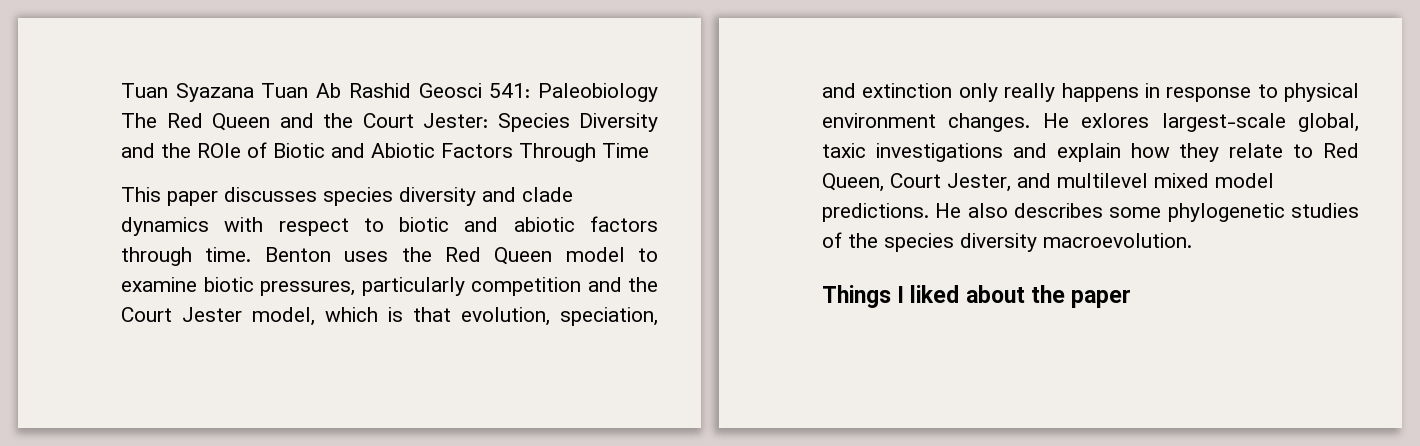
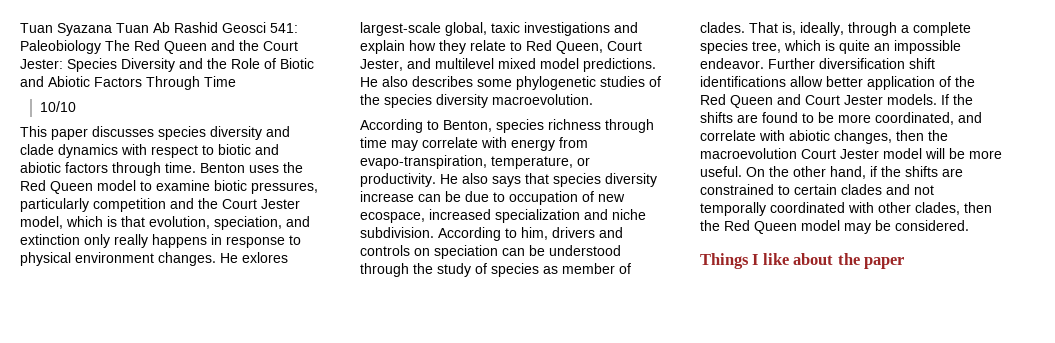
[197,143,241,158] ROle -> [231,58,260,69] Role
(649, 150) none -> [39,101,76,112] // 10/10
(1192, 240) none -> [360,119,654,133] [360,137,588,151] [360,155,590,169] [360,173,657,187] [360,191,625,205] [360,209,646,223] [360,227,623,241] [360,245,621,259] [360,263,631,277] [700,22,971,36] [700,40,961,54] [700,58,935,69] [700,76,975,90] [700,94,973,108] [700,112,982,125] [700,130,948,144] [700,148,1002,159] [700,166,963,179] [700,184,934,195] [700,202,992,216] [700,220,969,234] // According to Benton, species richness through time may correlate with energy from evapo-transpiration, temperature, or productivity. He also says that species diversity increase can be due to occupation of new ecospace, increased specialization and niche subdivision. According to him, drivers and controls on speciation can be understood through the study of species as member of clades. That is, ideally, through a complete species tree, which is quite an impossible endeavor. Further diversification shift identifications allow better application of the Red Queen and Court Jester models. If the shifts are found to be more coordinated, and correlate with abiotic changes, then the macroevolution Court Jester model will be more useful. On the other hand, if the shifts are constrained to certain clades and not temporally coordinated with other clades, then the Red Queen model may be considered.
[910,285,960,303] liked -> [762,253,789,265] like

